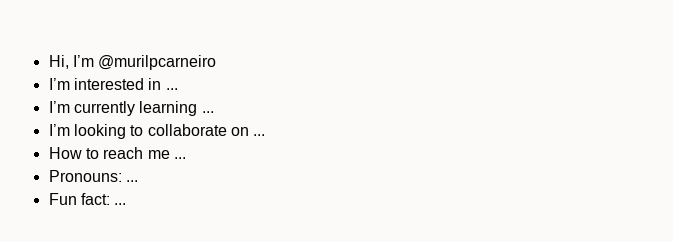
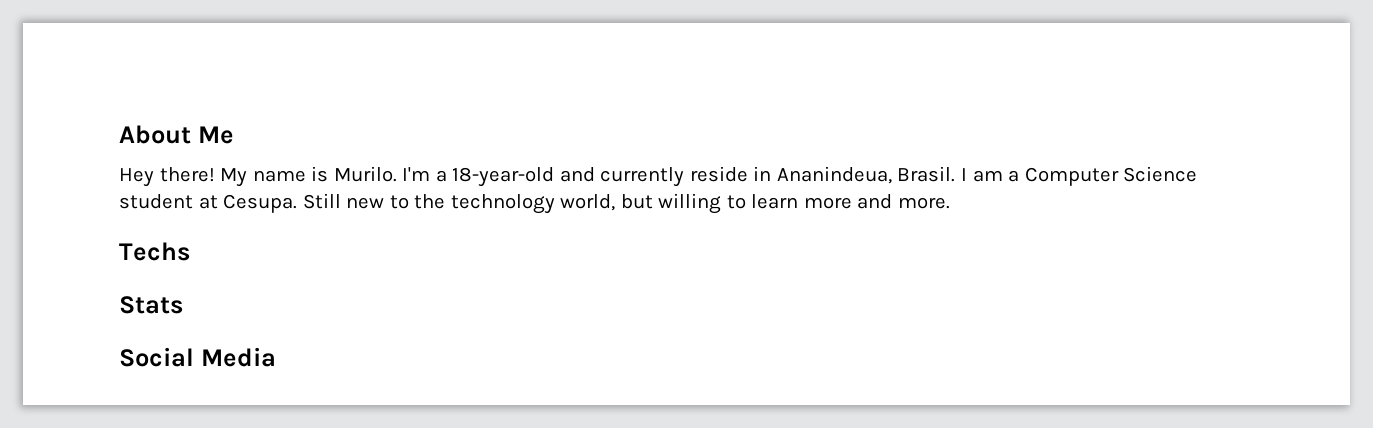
[48,55,217,70] [48,78,178,90] [48,101,214,116] [48,124,266,139] [48,147,186,159] [48,170,138,182] [48,193,127,205] Hi, I’m @murilpcarneiro // I’m interested in ... // I’m currently learning ... // I’m looking to collaborate on ... // How to reach me ... // Pronouns: ... // Fun fact: ... -> [119,125,234,144] [119,166,1198,187] [119,193,951,214] [119,242,190,261] [119,296,183,314] [119,347,276,367] About Me // Hey there! My name is Murilo. I'm a 18-year-old and currently reside in Ananindeua, Brasil. I am a Computer Science student at Cesupa. Still new to the technology world, but willing to learn more and more. // Techs // Stats // Social Media

